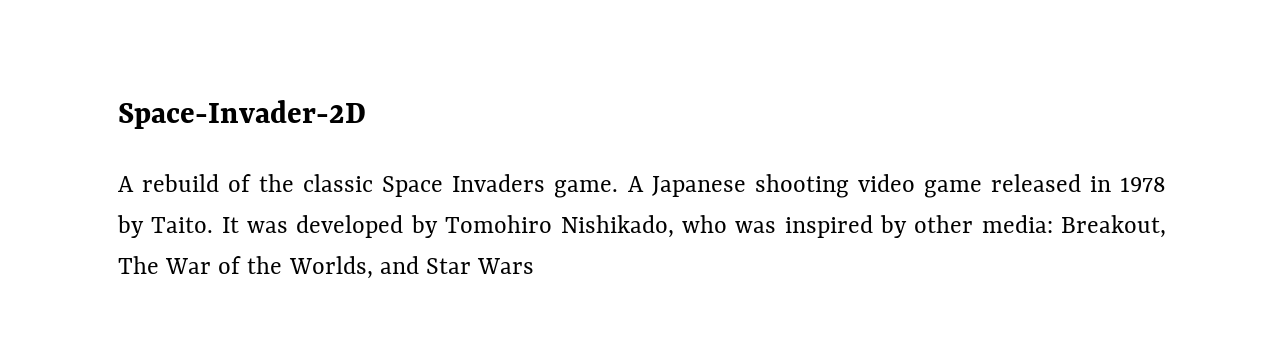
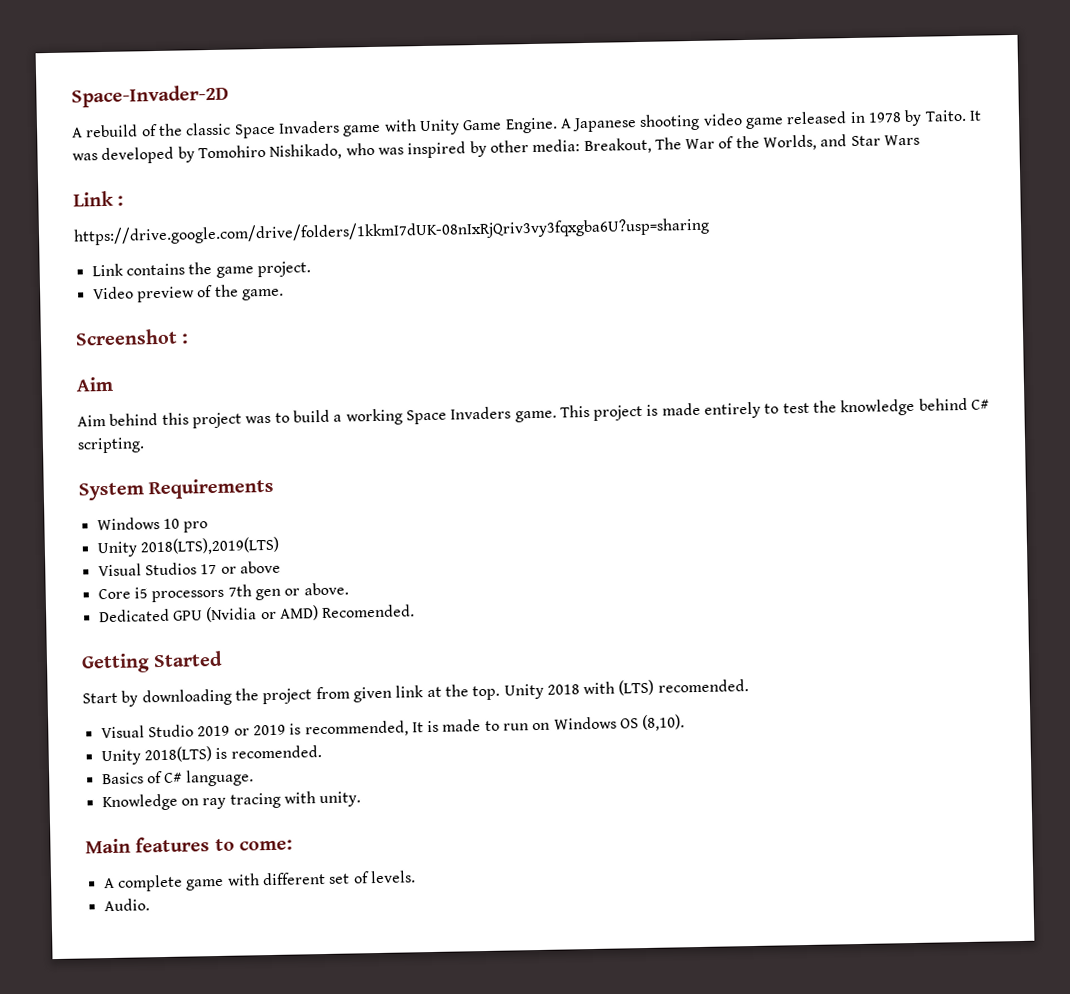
[554,180,619,198] game. -> [343,117,558,137] game with Unity Game Engine.
(535, 266) none -> [73,190,125,207] [73,216,710,246] [91,261,311,278] [92,284,284,303] [75,328,190,346] [76,376,113,392] [77,397,990,429] [77,437,145,454] [78,477,275,501] [96,517,209,533] [96,536,279,558] [97,560,281,577] [97,582,349,603] [98,604,416,623] [81,650,224,674] [82,679,749,707] [100,714,686,739] [100,745,322,766] [101,769,254,787] [101,791,362,812] [85,836,294,854] [103,870,416,892] [103,898,150,912] // Link : // https://drive.google.com/drive/folders/1kkmI7dUK-08nIxRjQriv3vy3fqxgba6U?usp=sharing // Link contains the game project. // Video preview of the game. // Screenshot : // Aim // Aim behind this project was to build a working Space Invaders game. This project is made entirely to test the knowledge behind C# scripting. // System Requirements // Windows 10 pro // Unity 2018(LTS),2019(LTS) // Visual Studios 17 or above // Core i5 processors 7th gen or above. // Dedicated GPU (Nvidia or AMD) Recomended. // Getting Started // Start by downloading the project from given link at the top. Unity 2018 with (LTS) recomended. // Visual Studio 2019 or 2019 is recommended, It is made to run on Windows OS (8,10). // Unity 2018(LTS) is recomended. // Basics of C# language. // Knowledge on ray tracing with unity. // Main features to come: // A complete game with different set of levels. // Audio.

